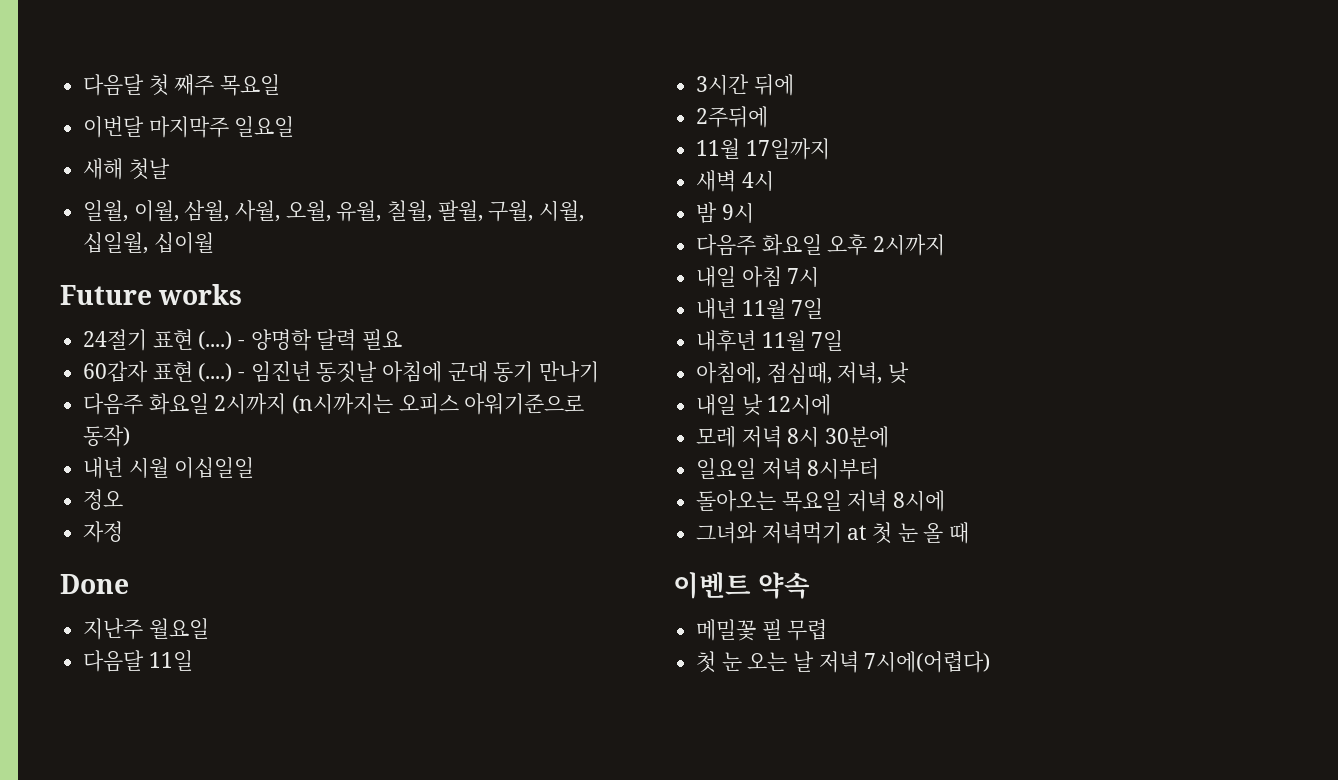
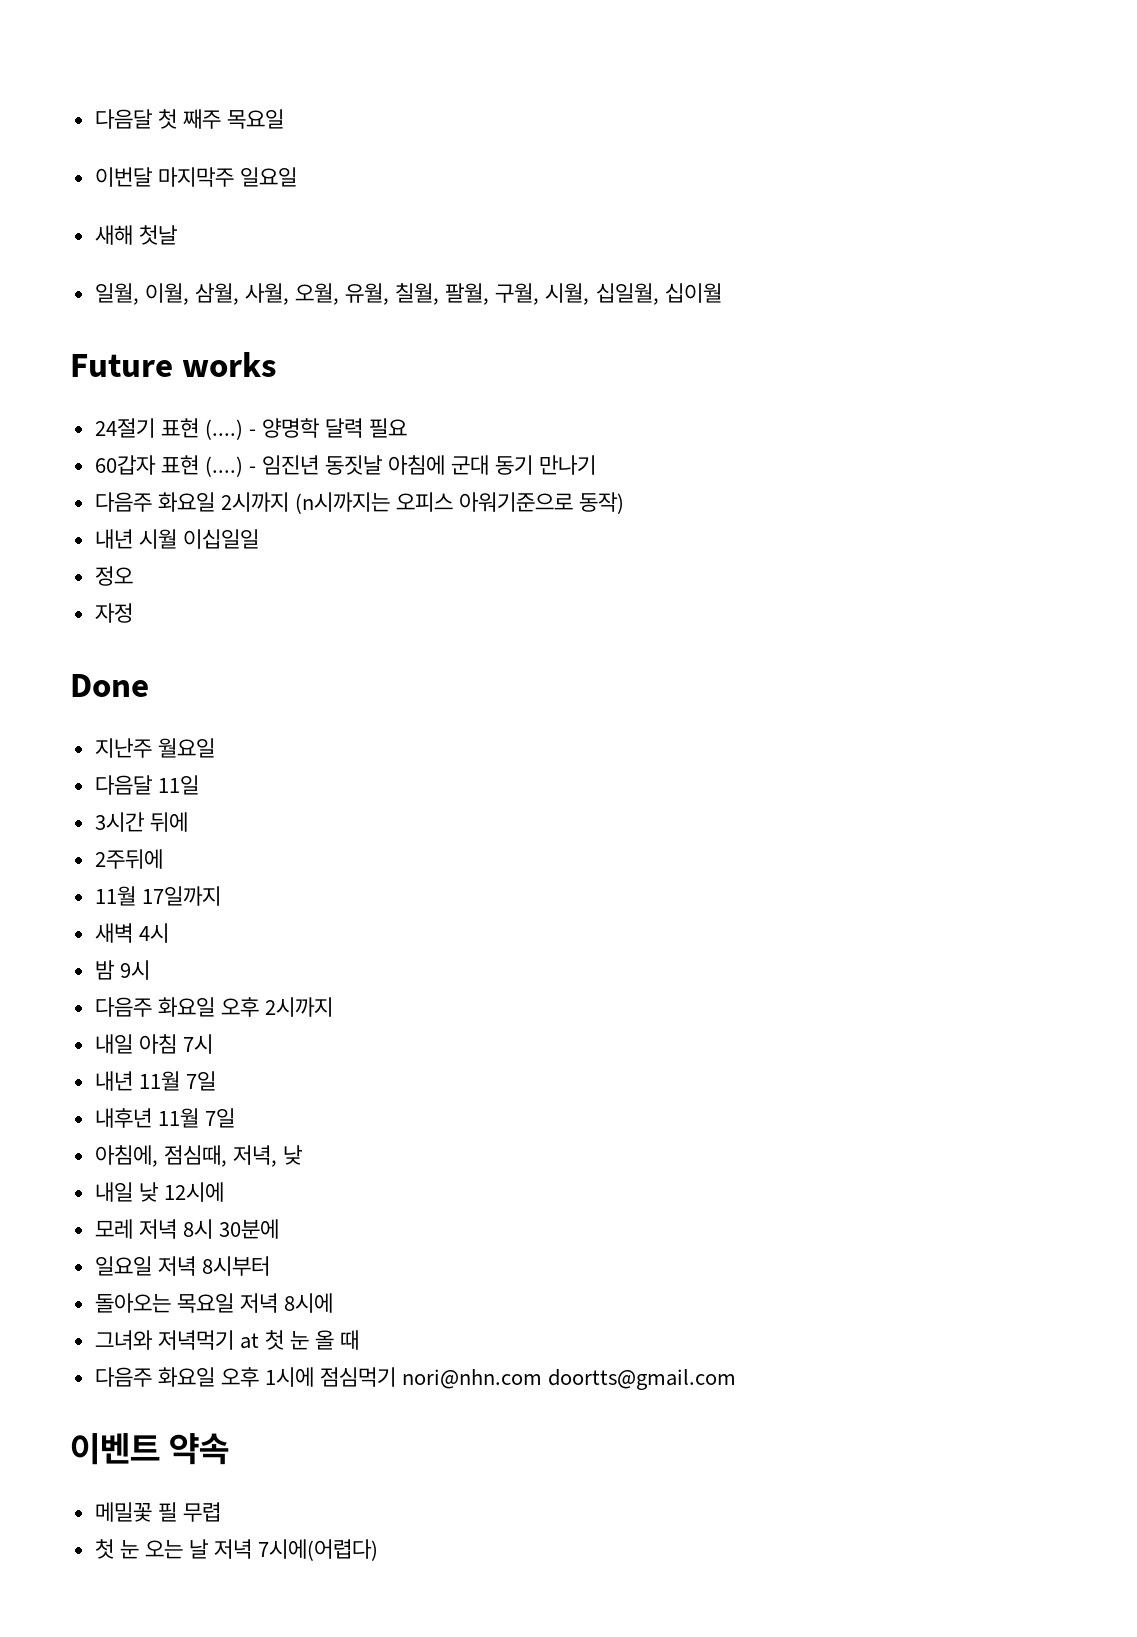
(970, 533) none -> [94,1367,737,1390] // 다음주 화요일 오후 1시에 점심먹기 nori@nhn.com doortts@gmail.com

